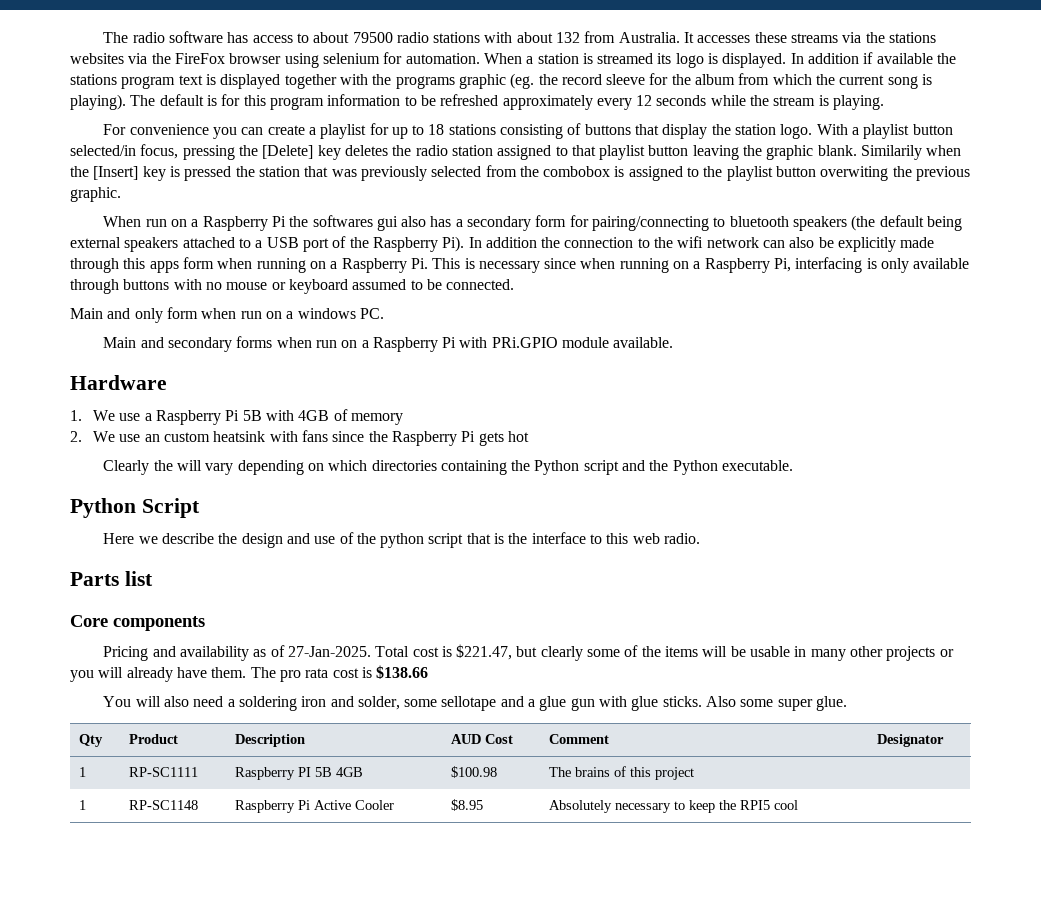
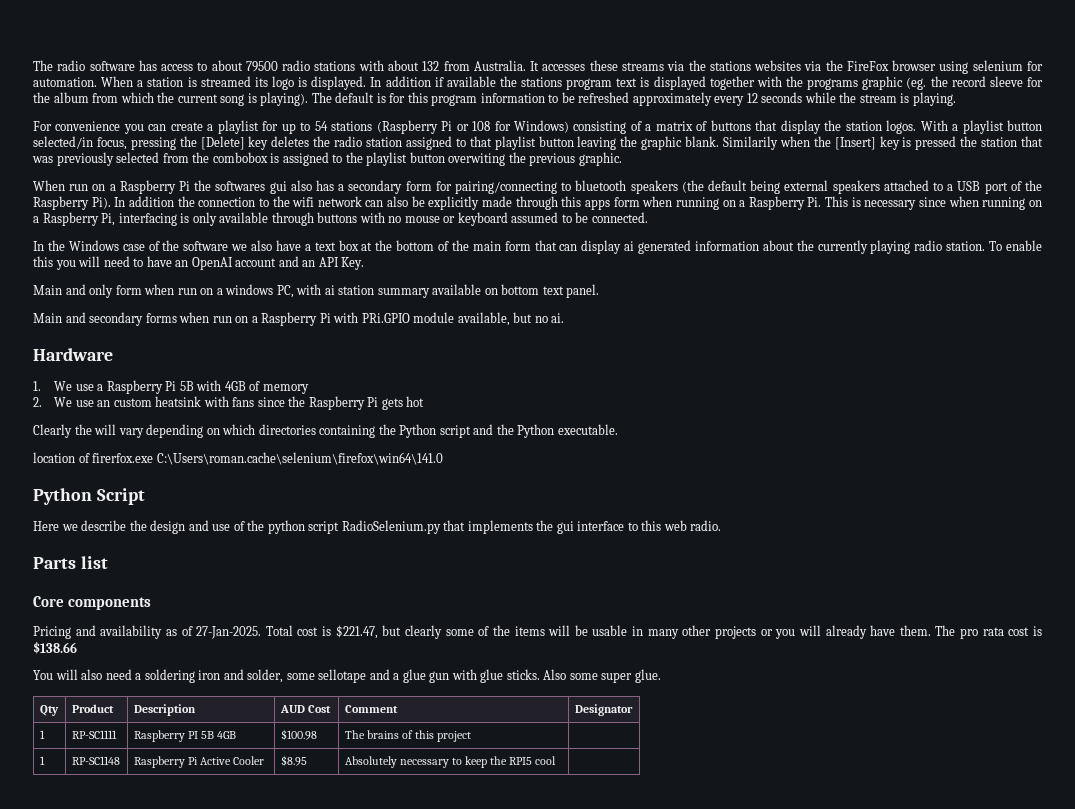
[428,124,564,139] 18 stations consisting -> [314,120,693,134] 54 stations (Raspberry Pi or 108 for Windows) consisting of a matrix
[780,124,813,139] logo. -> [886,120,917,134] logos.
(515, 284) none -> [33,240,1042,254] [33,256,365,270] // In the Windows case of the software we also have a text box at the bottom of the main form that can display ai generated information about the currently playing radio station. To enable this you will need to have an OpenAI account and an API Key.
[359,308,384,319] PC. -> [276,284,600,298] PC, with ai station summary available on bottom text panel.
[613,337,674,348] available. -> [457,312,565,326] available, but no ai.
(794, 465) none -> [33,452,443,465] // location of firerfox.exe C:\Users\roman.cache\selenium\firefox\win64\141.0
[466,533,528,544] that is the -> [341,520,574,534] RadioSelenium.py that implements the gui

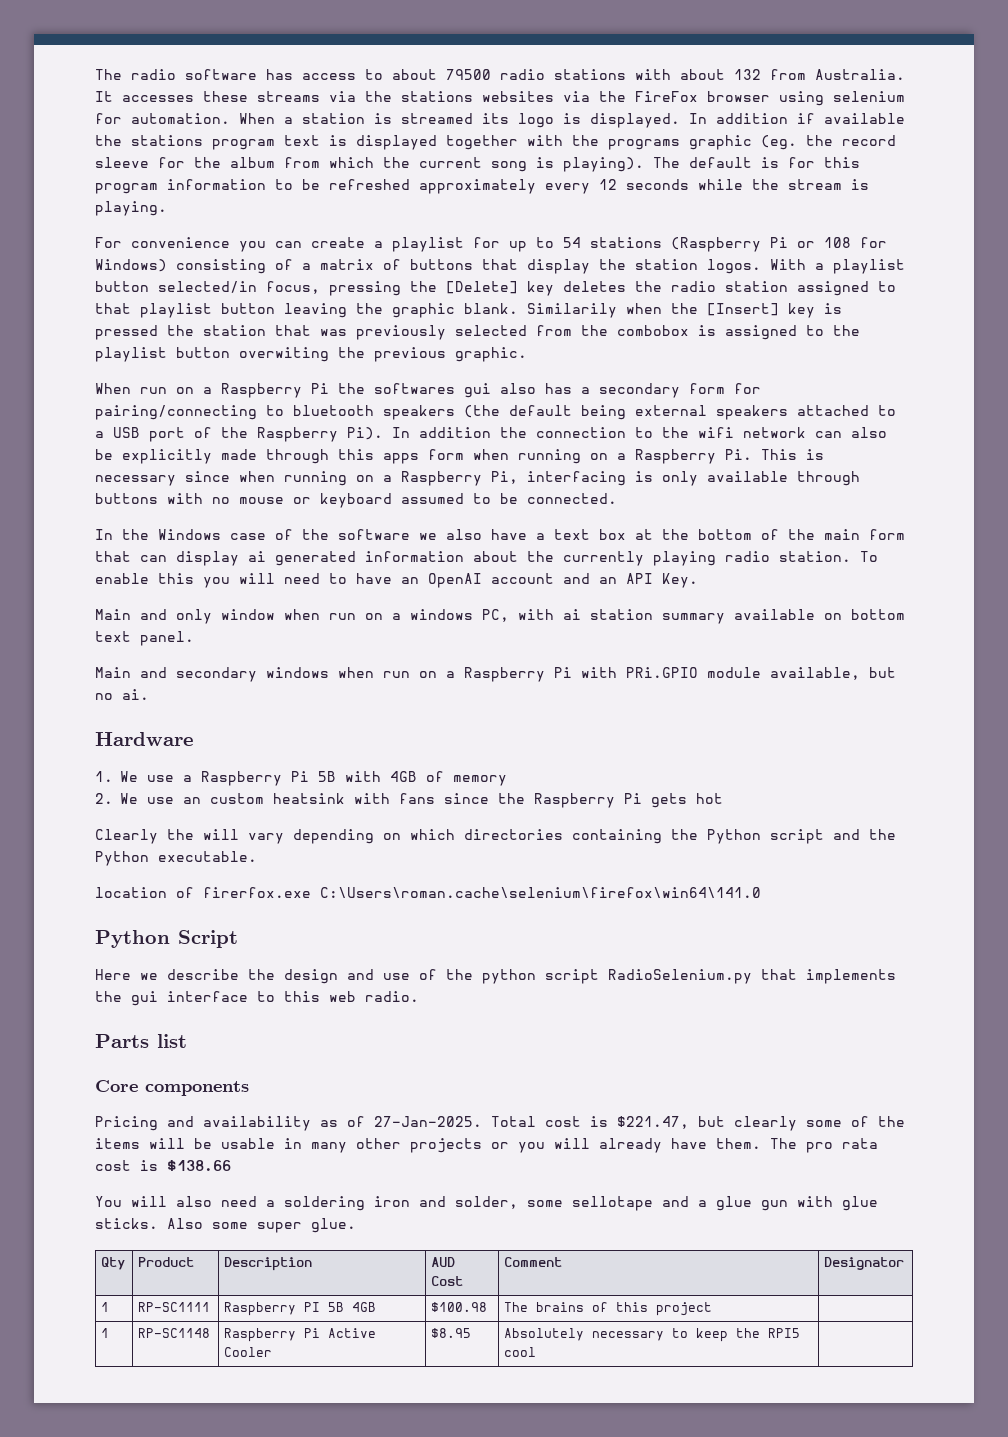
[115,285,142,295] form -> [221,609,275,620] window
[145,313,177,323] forms -> [266,667,329,678] windows

